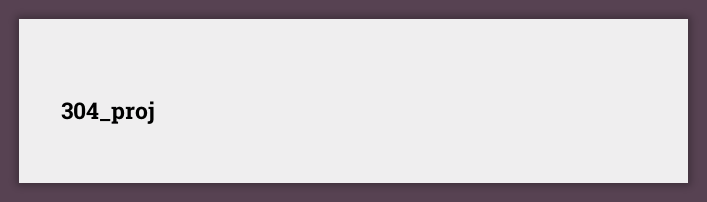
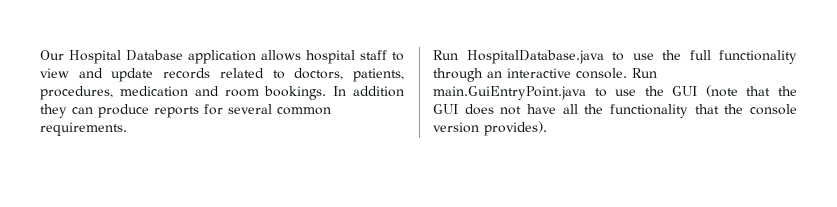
[61,101,155,124] 304_proj -> [40,50,404,64] [40,68,405,82] [40,86,404,100] [40,104,331,118] [40,122,127,136] [433,50,797,64] [433,68,657,82] [433,85,797,100] [433,104,797,118] [433,121,547,136] Our Hospital Database application allows hospital staff to view and update records related to doctors, patients, procedures, medication and room bookings. In addition they can produce reports for several common requirements. // Run HospitalDatabase.java to use the full functionality through an interactive console. Run main.GuiEntryPoint.java to use the GUI (note that the GUI does not have all the functionality that the console version provides).

